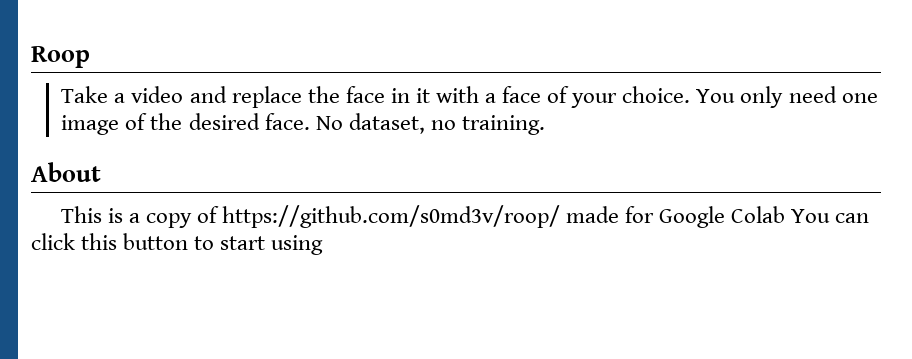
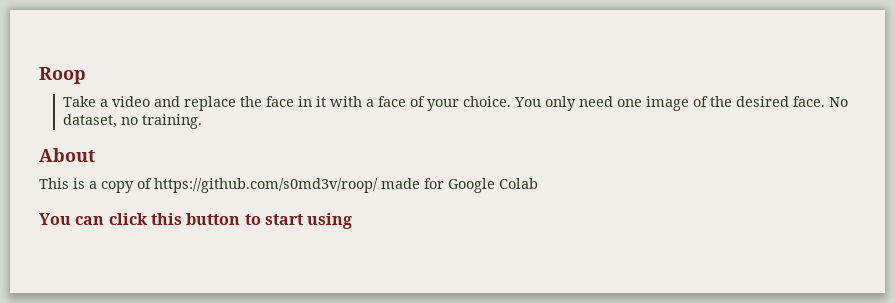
(786, 214) none -> (538, 183) //

